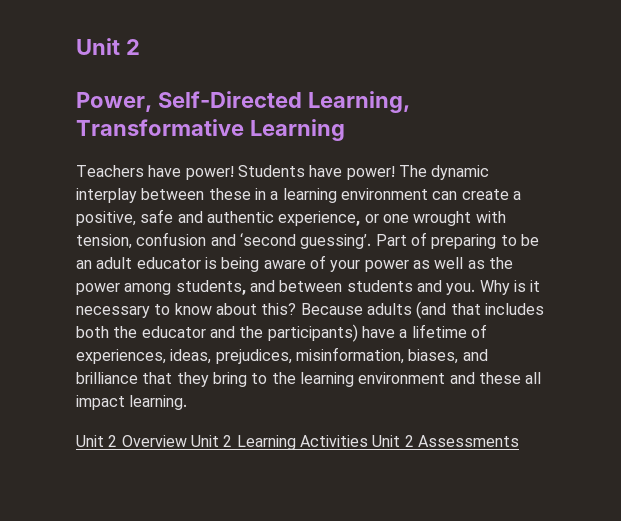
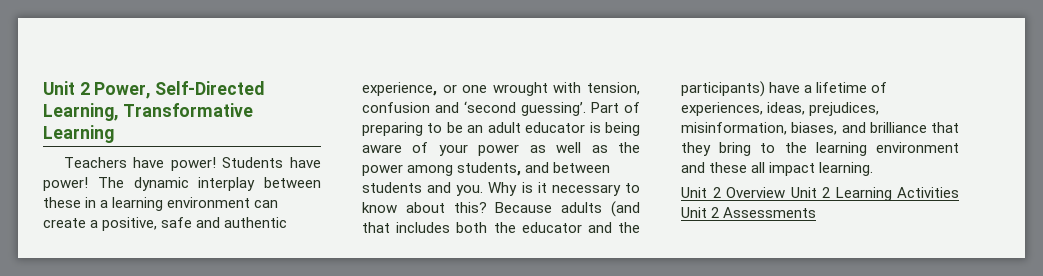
[76,38,140,55] Unit 2 // -> [43,81,90,95] Unit 2

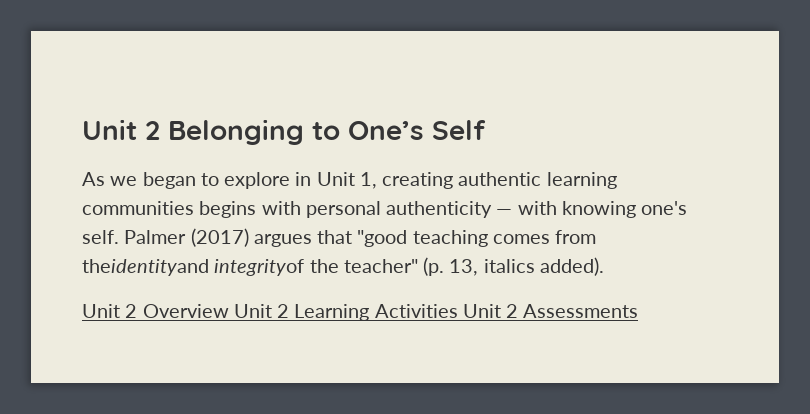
[43,81,265,99] [43,103,253,121] [43,125,114,143] [63,157,321,171] [43,177,321,191] [43,197,279,211] [43,217,288,231] [362,82,640,96] [362,101,640,116] [362,122,640,136] [362,142,640,156] [362,162,611,176] [362,182,640,196] [362,201,640,217] [362,222,640,233] [681,81,888,97] [681,102,880,116] [681,122,959,135] [681,142,959,156] [681,162,874,176] Unit 2 Power, Self-Directed Learning, Transformative Learning // Teachers have power! Students have power! The dynamic interplay between these in a learning environment can create a positive, safe and authentic experience, or one wrought with tension, confusion and ‘second guessing’. Part of preparing to be an adult educator is being aware of your power as well as the power among students, and between students and you. Why is it necessary to know about this? Because adults (and that includes both the educator and the participants) have a lifetime of experiences, ideas, prejudices, misinformation, biases, and brilliance that they bring to the learning environment and these all impact learning. -> [82,119,486,145] [82,172,617,189] [82,201,688,218] [82,228,597,247] [82,257,604,276] Unit 2 Belonging to One’s Self // As we began to explore in Unit 1, creating authentic learning communities begins with personal authenticity — with knowing one's self. Palmer (2017) argues that "good teaching comes from theidentityand integrityof the teacher" (p. 13, italics added).

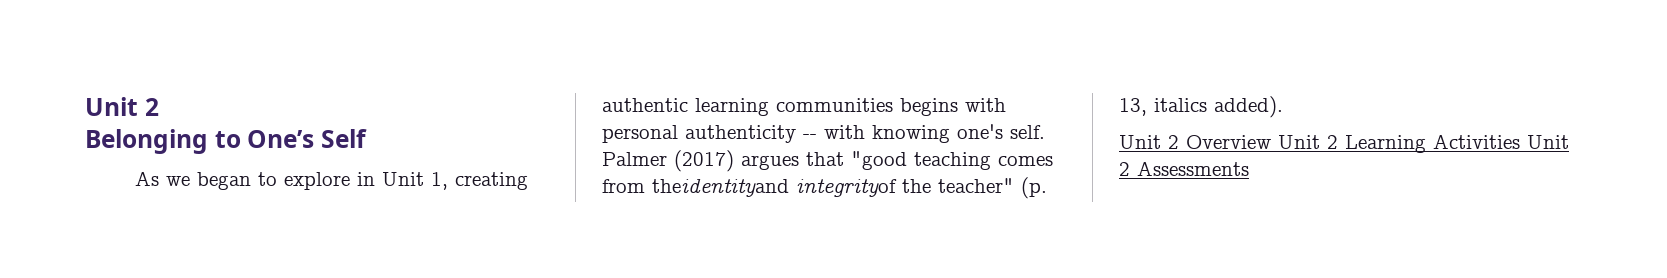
[82,119,160,140] Unit 2 -> [85,97,159,116] Unit 2 //
[496,209,513,215] — -> [803,134,817,139] --

